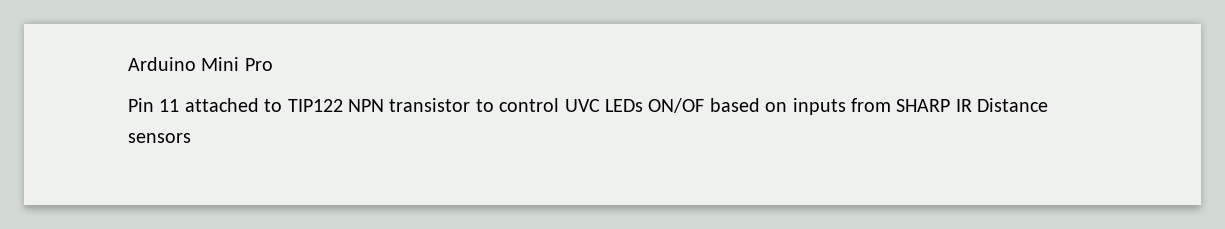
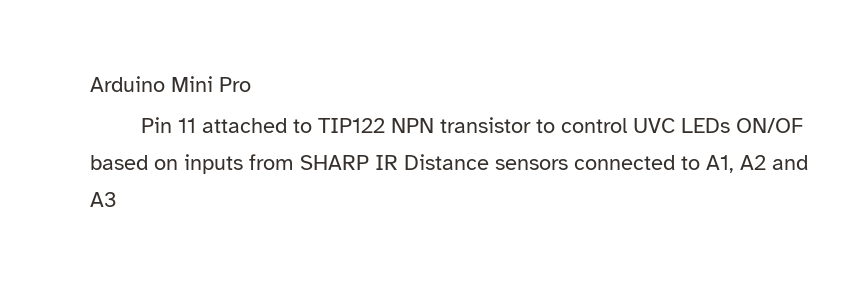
(191, 138) none -> [574,155,808,173] [90,192,117,207] connected to A1, A2 and A3

